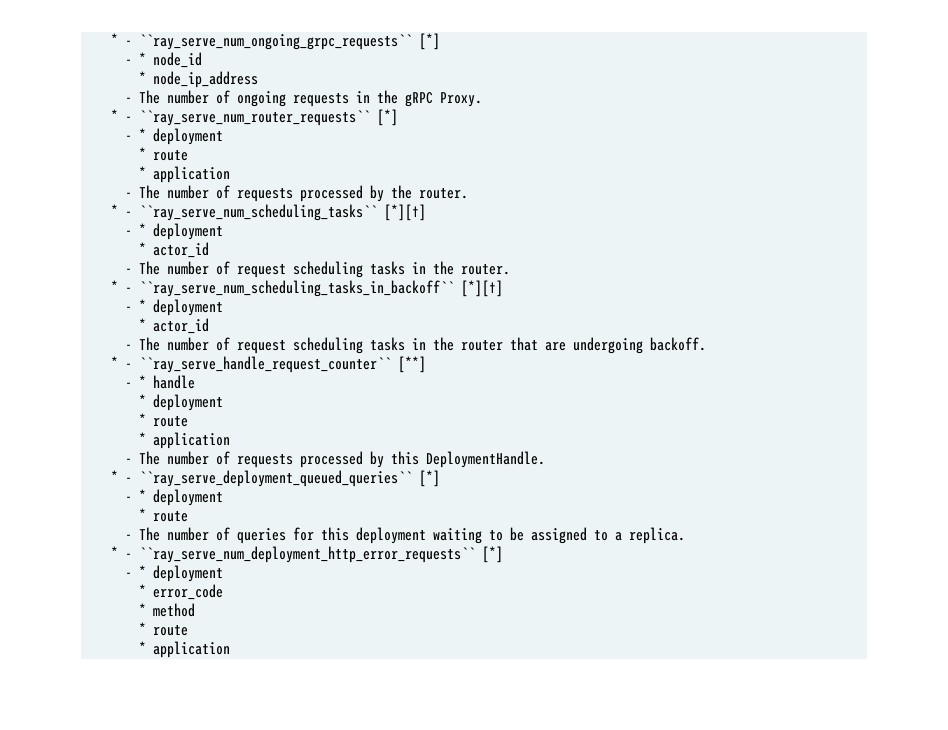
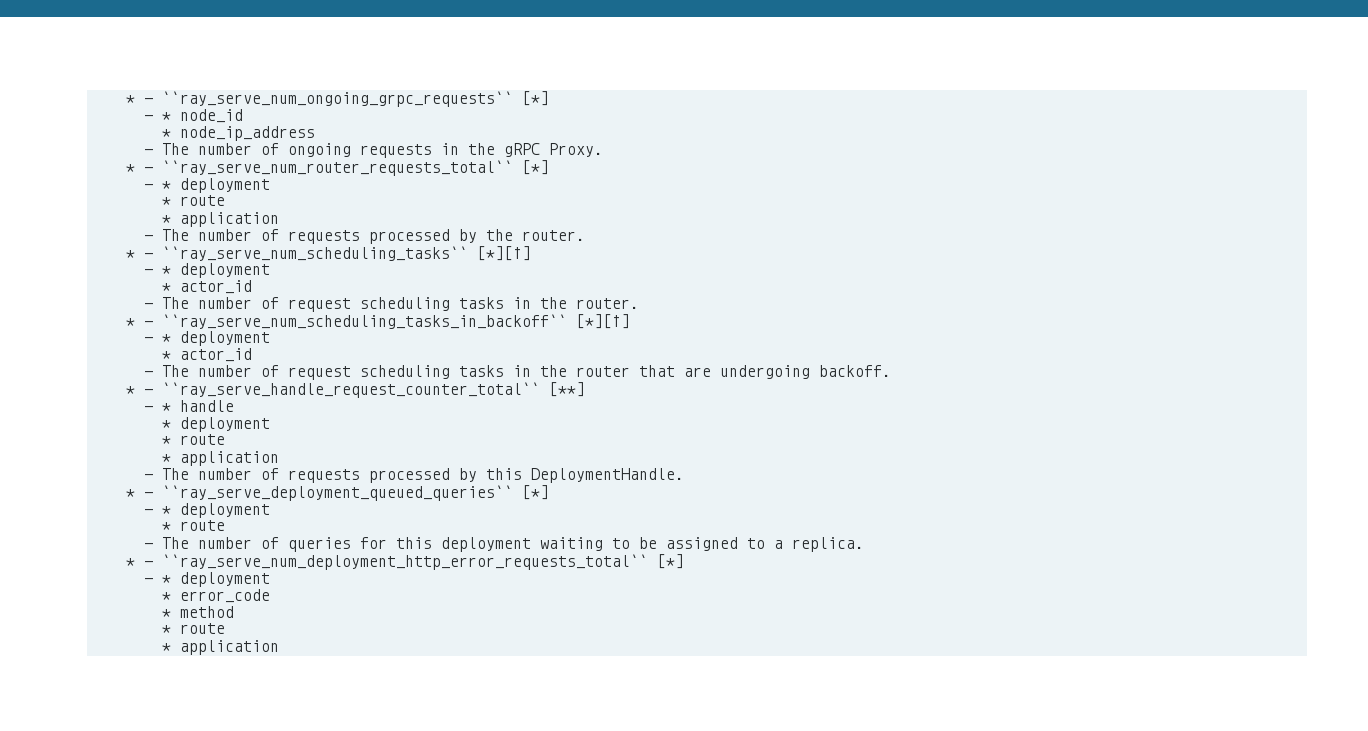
[139,110,370,126] ``ray_serve_num_router_requests`` -> [162,160,514,176] ``ray_serve_num_router_requests_total``
[139,356,391,373] ``ray_serve_handle_request_counter`` -> [162,382,541,398] ``ray_serve_handle_request_counter_total``
[139,546,475,563] ``ray_serve_num_deployment_http_error_requests`` -> [162,554,649,570] ``ray_serve_num_deployment_http_error_requests_total``

